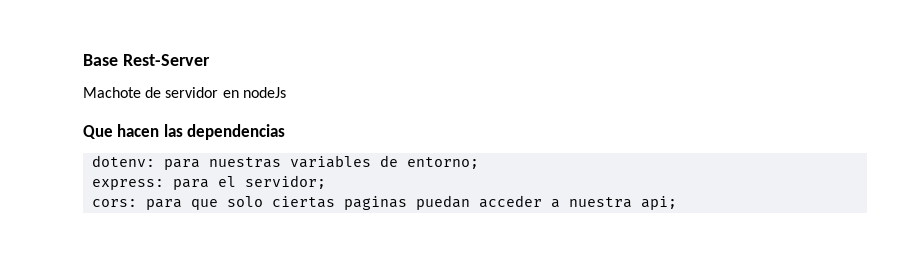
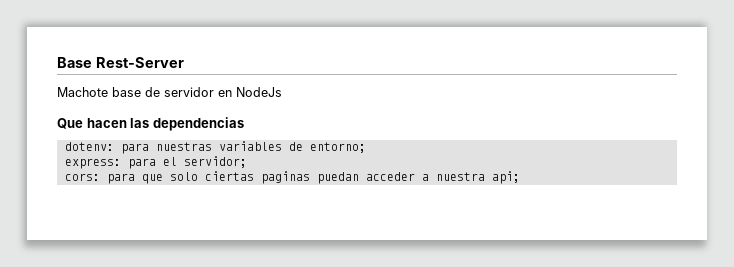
(141, 92) none -> [112,87,141,97] base
[242,87,286,98] nodeJs -> [236,87,282,97] NodeJs

